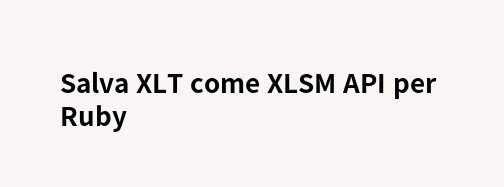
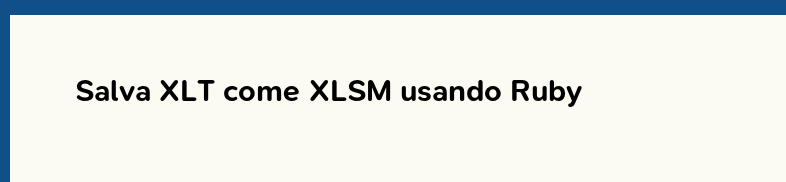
[342,74,438,99] API per -> [399,80,502,102] usando

